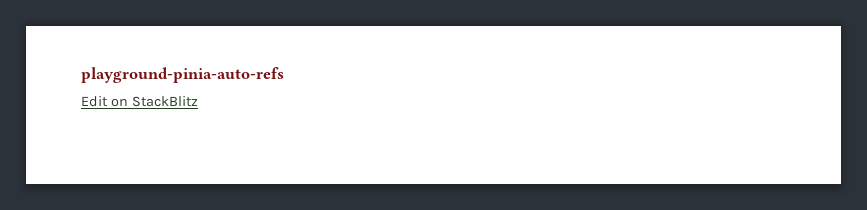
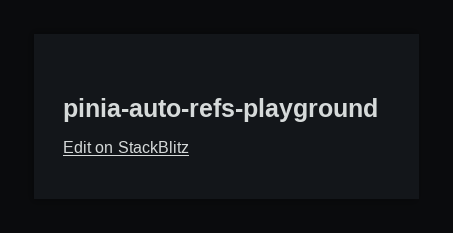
[81,67,284,83] playground-pinia-auto-refs -> [63,98,378,122] pinia-auto-refs-playground

